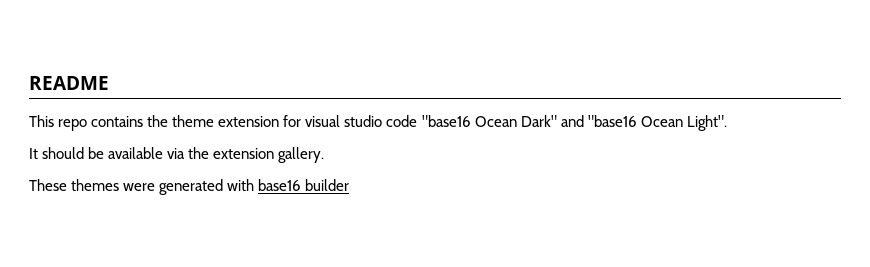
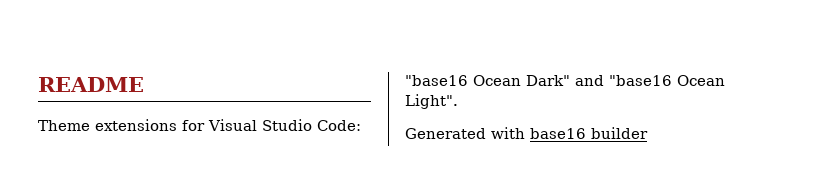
[29,115,418,131] This repo contains the theme extension for visual studio code -> [38,119,361,131] Theme extensions for Visual Studio Code:
[29,147,325,163] [29,179,224,195] It should be available via the extension gallery. // These themes were generated -> [405,128,486,139] Generated

